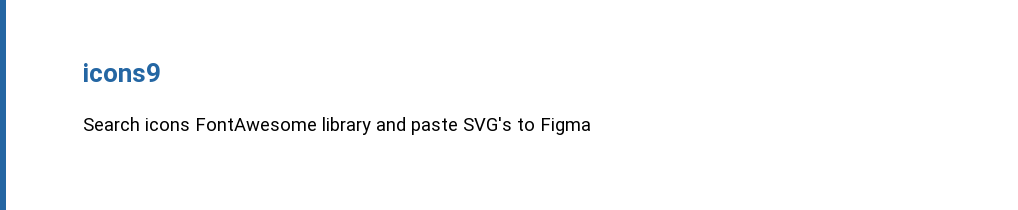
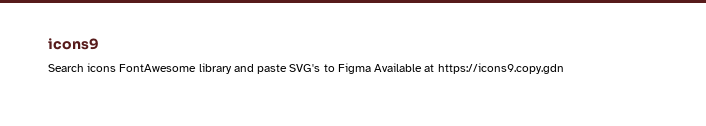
(591, 126) none -> [374,63,564,74] Available at https://icons9.copy.gdn

